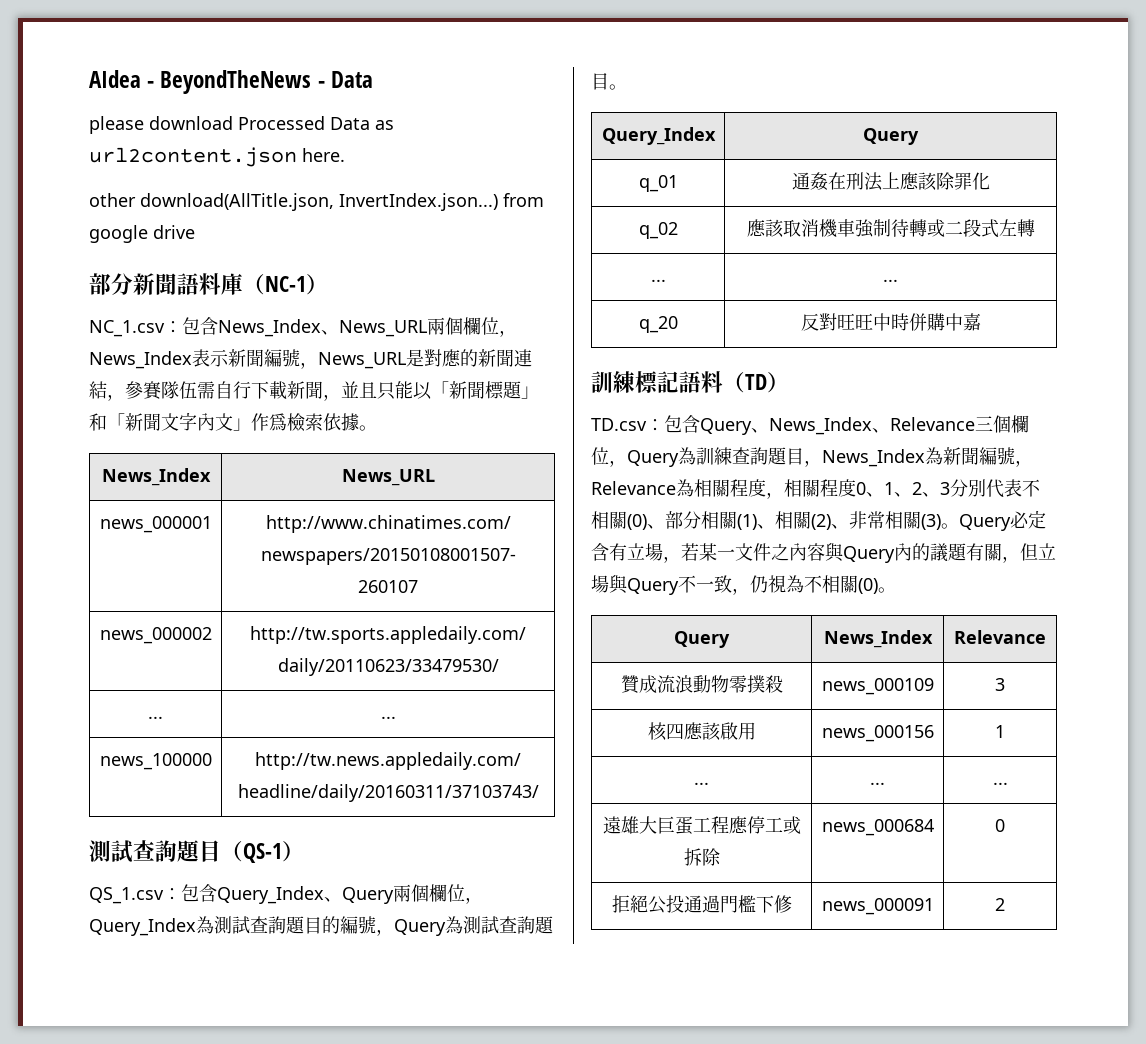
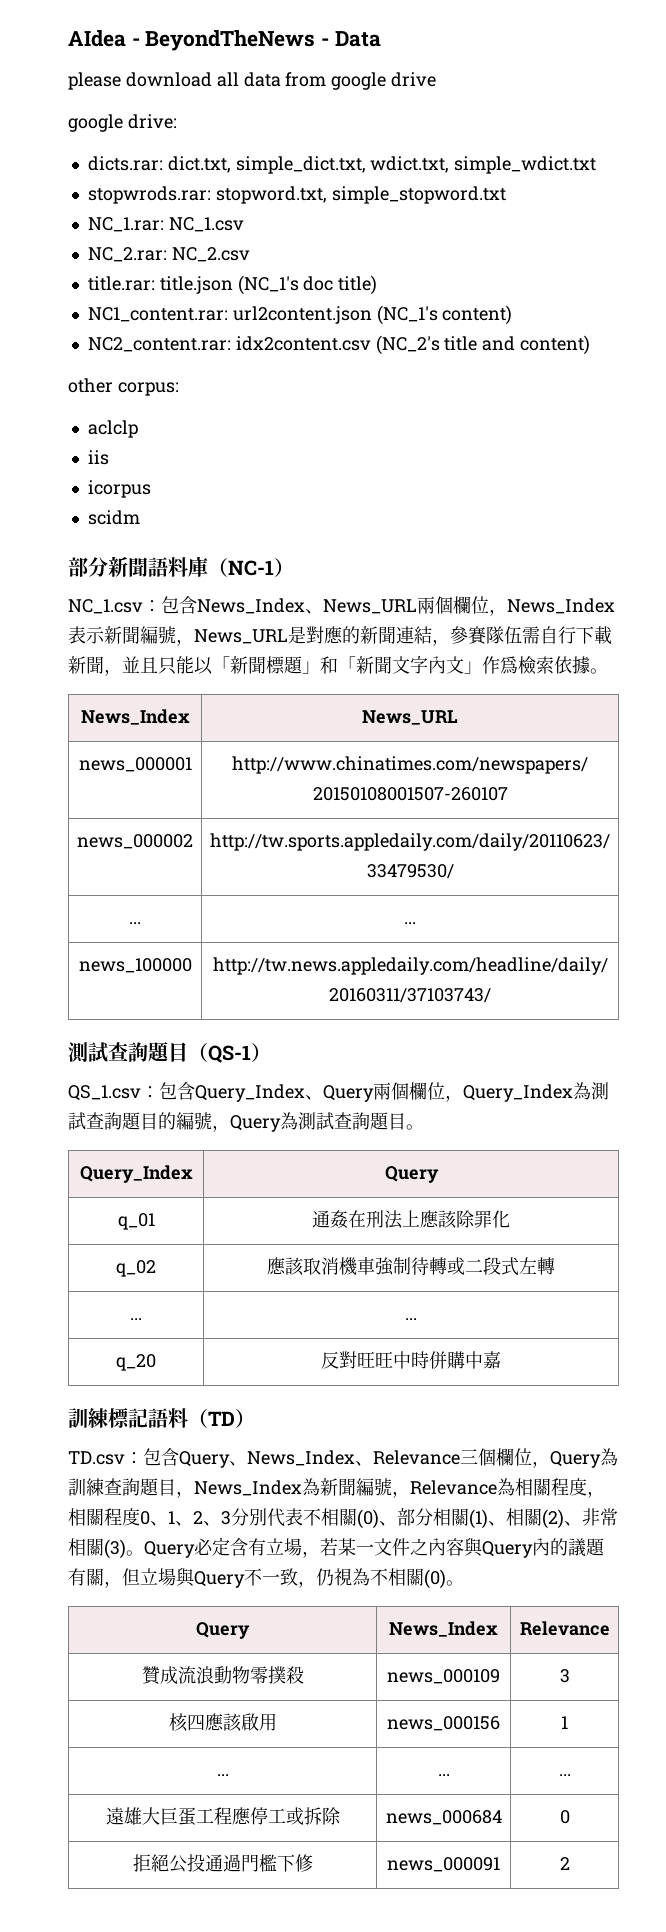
[238,116,394,130] [89,147,345,167] [89,193,544,211] [89,225,195,243] Processed Data as url2content.json here. // other download(AllTitle.json, InvertIndex.json...) from google drive -> [216,72,437,90] [68,114,177,132] [87,156,597,174] [87,186,506,204] [87,217,244,232] [87,247,250,262] [87,275,378,295] [87,305,513,325] [87,335,591,355] [68,378,179,396] [87,420,138,438] [87,450,109,465] [87,480,151,498] [87,510,140,525] all data from google drive // google drive: // dicts.rar: dict.txt, simple_dict.txt, wdict.txt, simple_wdict.txt // stopwrods.rar: stopword.txt, simple_stopword.txt // NC_1.rar: NC_1.csv // NC_2.rar: NC_2.csv // title.rar: title.json (NC_1's doc title) // NC1_content.rar: url2content.json (NC_1's content) // NC2_content.rar: idx2content.csv (NC_2's title and content) // other corpus: // aclclp // iis // icorpus // scidm

